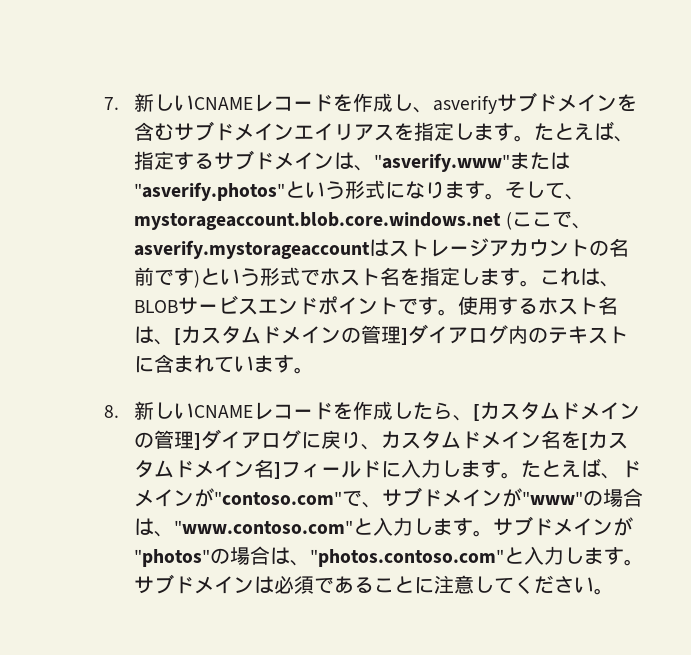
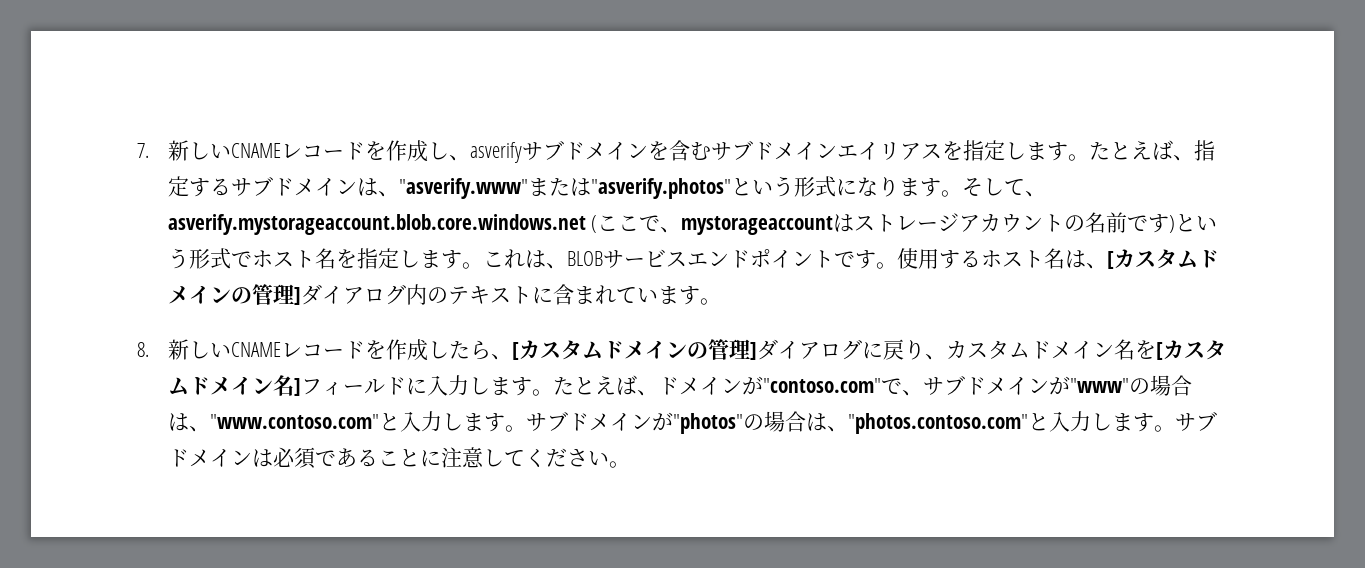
[134,212,502,230] mystorageaccount.blob.core.windows.net -> [167,214,586,235] asverify.mystorageaccount.blob.core.windows.net
[134,240,371,259] asverify.mystorageaccount -> [681,216,834,235] mystorageaccount

